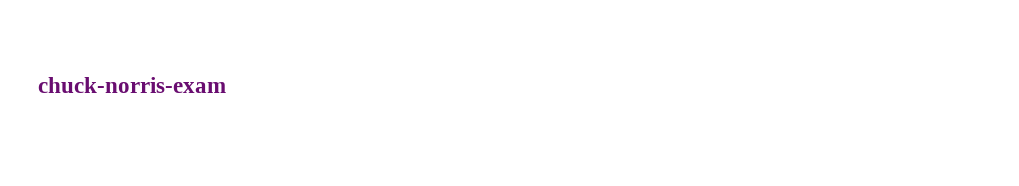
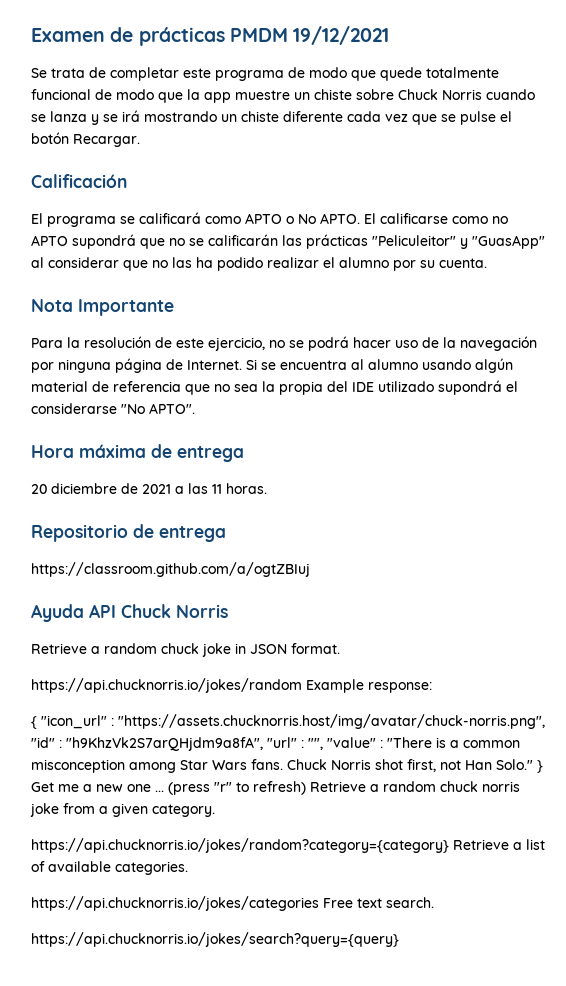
[38,77,226,93] chuck-norris-exam -> [31,26,390,46] [31,67,499,81] [31,89,535,103] [31,110,512,125] [31,132,140,147] [31,174,127,188] [31,212,508,227] [31,234,545,249] [31,257,487,271] [31,299,174,316] [31,336,537,351] [31,358,513,373] [31,380,518,395] [31,403,195,414] [31,444,244,462] [31,483,267,494] [31,524,226,542] [31,562,310,577] [31,604,228,622] [31,643,340,657] [31,678,432,693] [31,714,545,729] [31,737,520,751] [31,759,543,773] [31,781,520,795] [30,803,215,817] [31,838,545,853] [31,861,188,875] [31,896,434,911] [31,932,399,947] Examen de prácticas PMDM 19/12/2021 // Se trata de completar este programa de modo que quede totalmente funcional de modo que la app muestre un chiste sobre Chuck Norris cuando se lanza y se irá mostrando un chiste diferente cada vez que se pulse el botón Recargar. // Calificación // El programa se calificará como APTO o No APTO. El calificarse como no APTO supondrá que no se calificarán las prácticas "Peliculeitor" y "GuasApp" al considerar que no las ha podido realizar el alumno por su cuenta. // Nota Importante // Para la resolución de este ejercicio, no se podrá hacer uso de la navegación por ninguna página de Internet. Si se encuentra al alumno usando algún material de referencia que no sea la propia del IDE utilizado supondrá el considerarse "No APTO". // Hora máxima de entrega // 20 diciembre de 2021 a las 11 horas. // Repositorio de entrega // https://classroom.github.com/a/ogtZBIuj // Ayuda API Chuck Norris // Retrieve a random chuck joke in JSON format. // https://api.chucknorris.io/jokes/random Example response: // { "icon_url" : "https://assets.chucknorris.host/img/avatar/chuck-norris.png", "id" : "h9KhzVk2S7arQHjdm9a8fA", "url" : "", "value" : "There is a common misconception among Star Wars fans. Chuck Norris shot first, not Han Solo." } Get me a new one ... (press "r" to refresh) Retrieve a random chuck norris joke from a given category. // https://api.chucknorris.io/jokes/random?category={category} Retrieve a list of available categories. // https://api.chucknorris.io/jokes/categories Free text search. // https://api.chucknorris.io/jokes/search?query={query}

